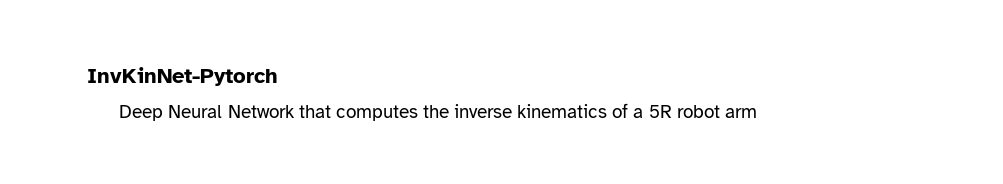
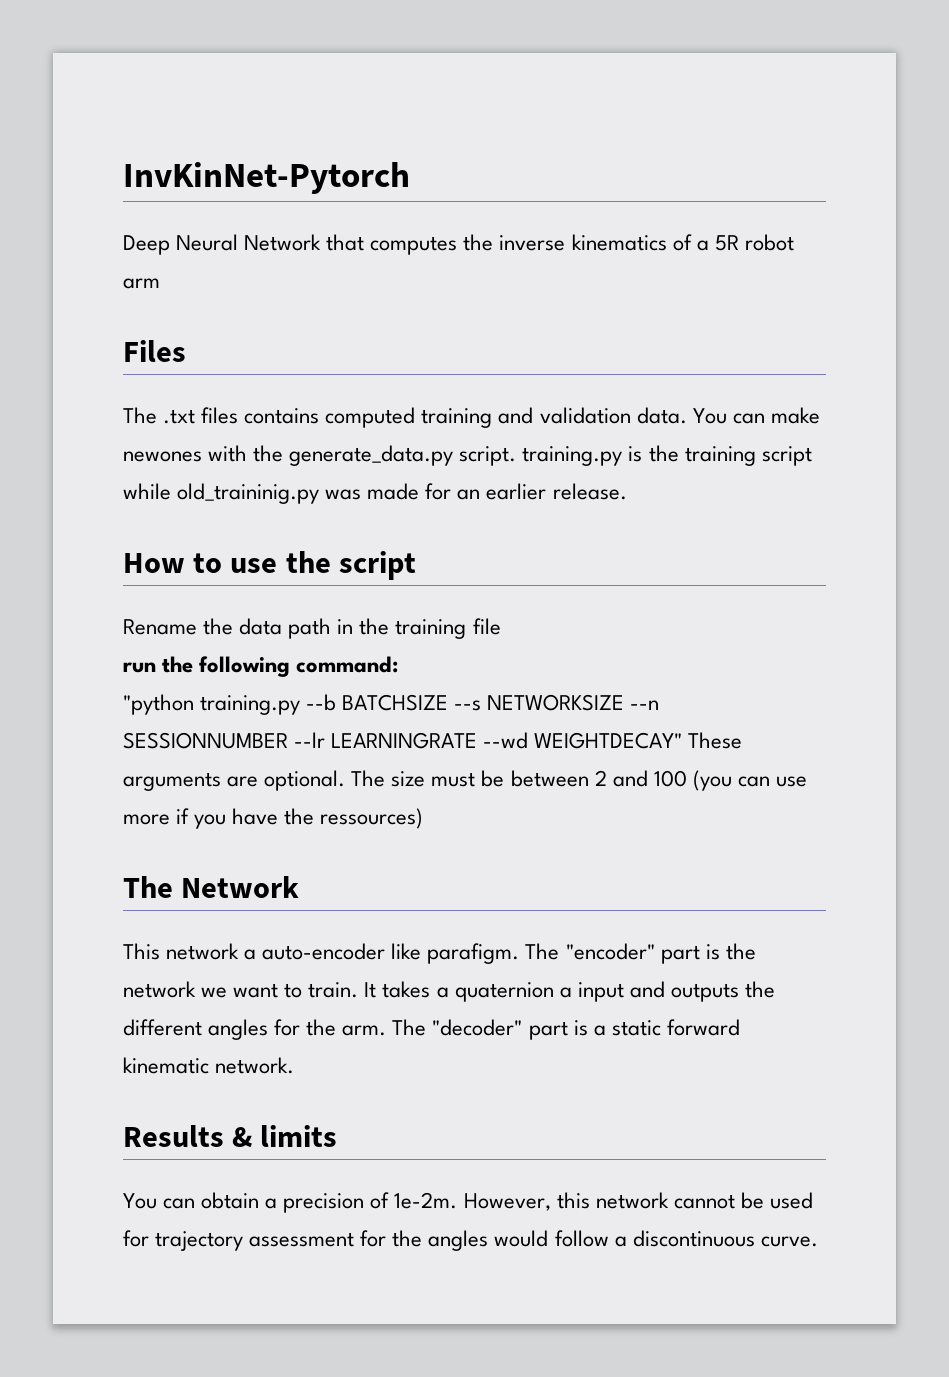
(757, 113) none -> [123,340,186,362] [123,407,820,428] [123,445,812,466] [123,483,627,504] [123,551,416,580] [123,618,501,639] [123,656,399,677] [123,694,660,715] [123,732,743,749] [123,770,807,791] [123,808,424,829] [123,876,300,898] [123,943,756,964] [123,981,775,1002] [123,1019,740,1040] [123,1057,295,1074] [123,1125,338,1147] [123,1192,813,1213] [123,1230,818,1251] // Files // The .txt files contains computed training and validation data. You can make newones with the generate_data.py script. training.py is the training script while old_traininig.py was made for an earlier release. // How to use the script // Rename the data path in the training file // run the following command: // "python training.py --b BATCHSIZE --s NETWORKSIZE --n SESSIONNUMBER --lr LEARNINGRATE --wd WEIGHTDECAY" These arguments are optional. The size must be between 2 and 100 (you can use more if you have the ressources) // The Network // This network a auto-encoder like parafigm. The "encoder" part is the network we want to train. It takes a quaternion a input and outputs the different angles for the arm. The "decoder" part is a static forward kinematic network. // Results & limits // You can obtain a precision of 1e-2m. However, this network cannot be used for trajectory assessment for the angles would follow a discontinuous curve.

